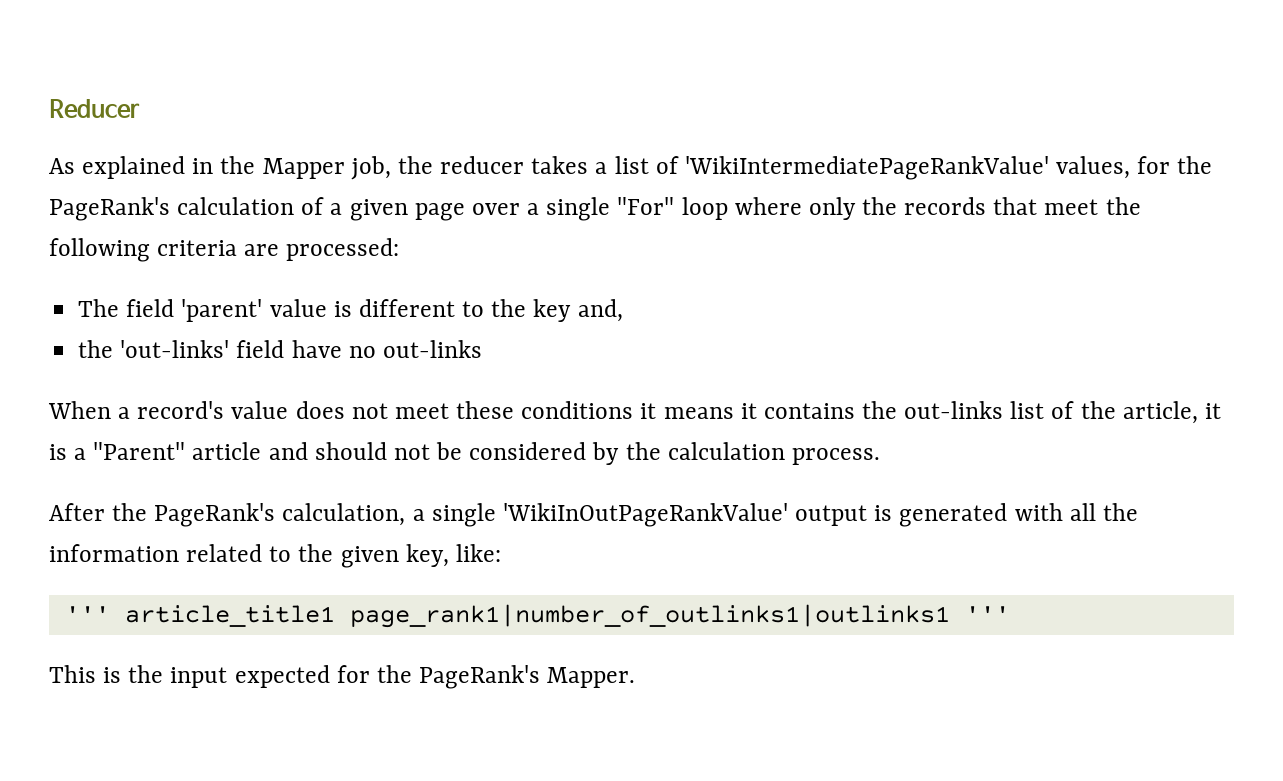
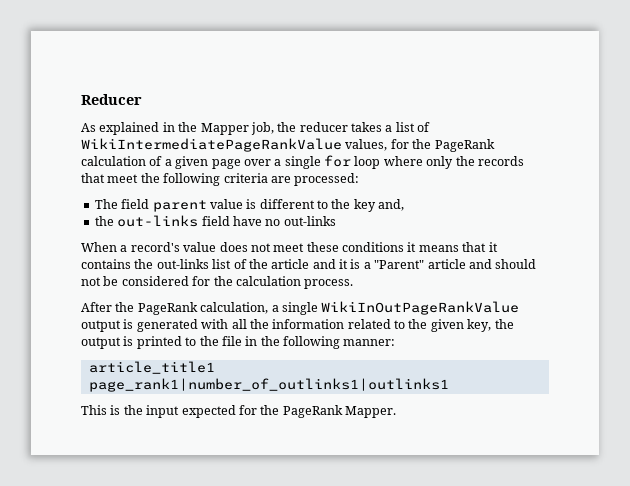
[684,156,1049,180] 'WikiIntermediatePageRankValue' -> [81,138,342,152] WikiIntermediatePageRankValue
[49,197,170,221] PageRank's -> [434,139,495,152] PageRank
[617,197,675,215] "For" -> [324,155,351,167] for
[181,299,263,322] 'parent' -> [152,200,207,212] parent
[120,340,230,358] 'out-links' -> [117,215,199,227] out-links
(734, 413) none -> [462,242,487,252] that
[1122,401,1198,424] article, -> [271,259,336,269] article and
[592,442,620,465] by -> [192,276,211,286] for
[154,503,276,527] PageRank's -> [137,302,198,315] PageRank
[502,503,788,527] 'WikiInOutPageRankValue' -> [321,301,520,315] WikiInOutPageRankValue
[455,544,501,562] [64,606,110,622] like: // ''' -> [494,319,514,329] [81,336,396,349] the output is printed to the file in the following manner: //
[964,606,1010,622] ''' -> (449, 385) none
[419,665,541,689] PageRank's -> [282,405,343,418] PageRank

